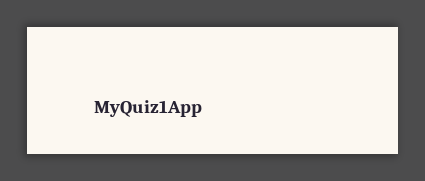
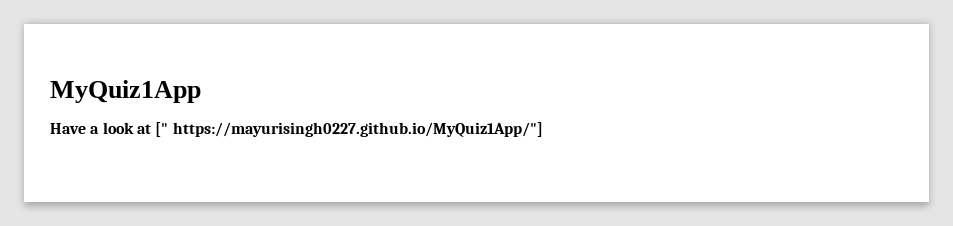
(202, 108) none -> [50,122,543,137] // Have a look at [" https://mayurisingh0227.github.io/MyQuiz1App/"]

